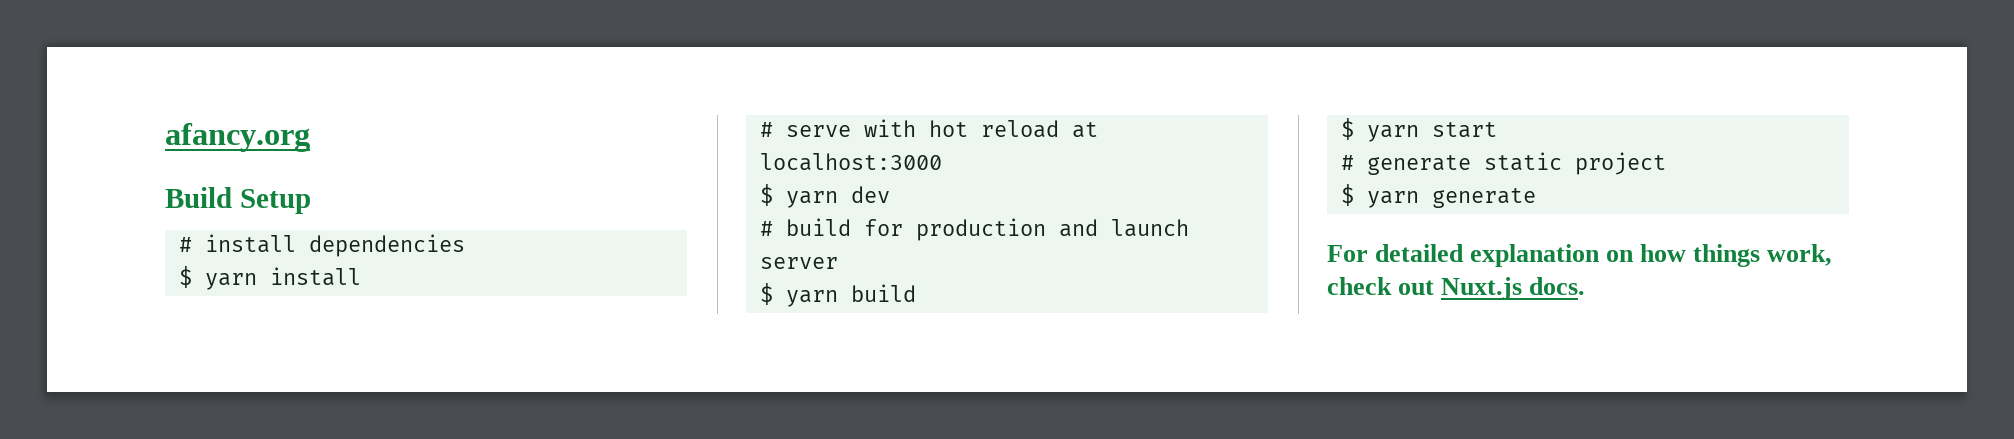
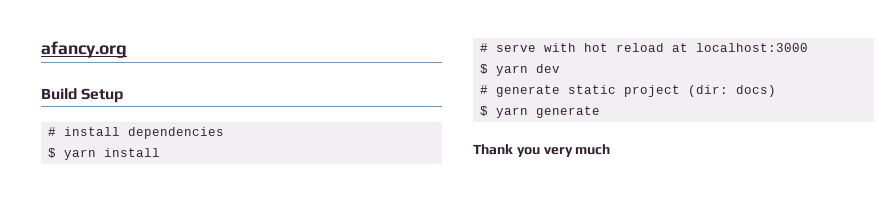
[759,218,1189,241] [759,257,838,269] [759,283,916,307] [1340,118,1497,142] // # build for production and launch server // $ yarn build // $ yarn start -> (561, 68) none
(1666, 163) none -> [688,85,777,97] (dir: docs)
[1327,244,1833,267] [1327,277,1586,300] For detailed explanation on how things work, check out Nuxt.js docs. -> [473,144,611,157] Thank you very much

